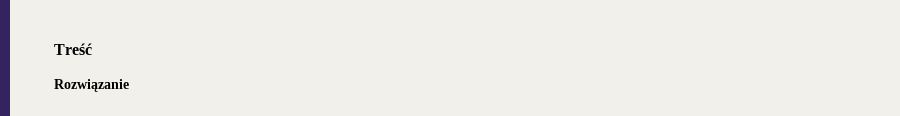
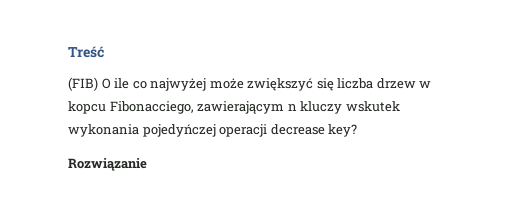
(92, 49) none -> [68,77,432,91] [68,101,400,114] [68,124,358,137] // (FIB) O ile co najwyżej może zwiększyć się liczba drzew w kopcu Fibonacciego, zawierającym n kluczy wskutek wykonania pojedyńczej operacji decrease key?

